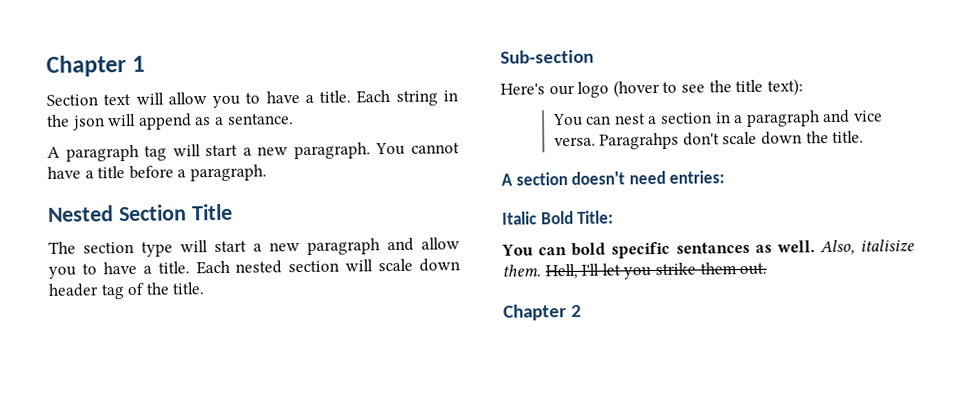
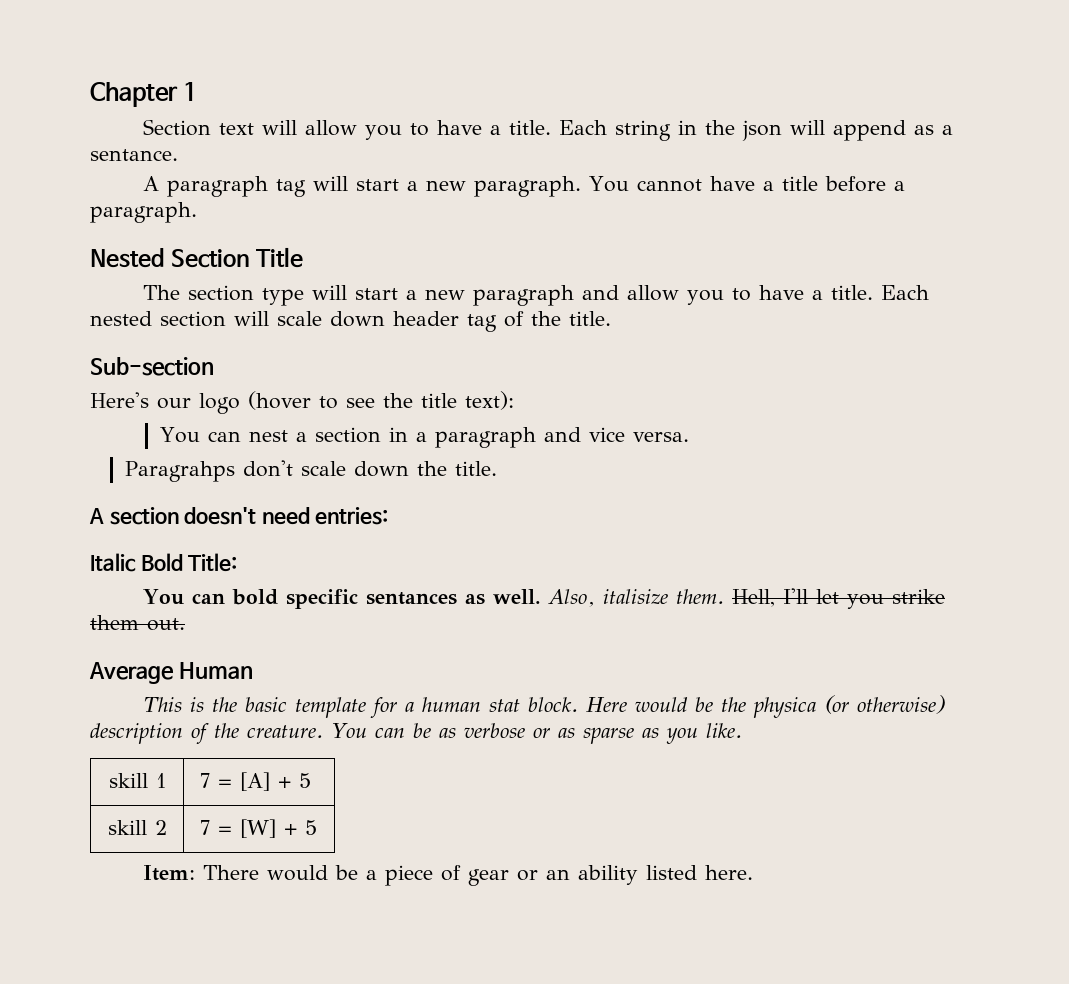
(596, 141) none -> (689, 437) //
[503,304,583,321] Chapter 2 -> [89,662,253,684] [142,695,945,718] [90,723,742,744] [108,773,166,788] [200,772,312,791] [107,820,167,835] [200,819,318,838] [142,865,753,886] Average Human // This is the basic template for a human stat block. Here would be the physica (or otherwise) description of the creature. You can be as verbose or as sparse as you like. // skill 1 | 7 = [A] + 5 // skill 2 | 7 = [W] + 5 // Item: There would be a piece of gear or an ability listed here.

